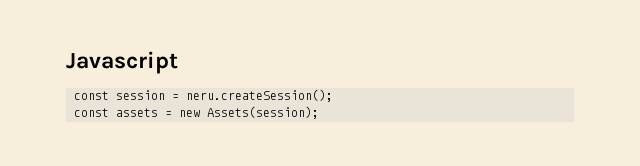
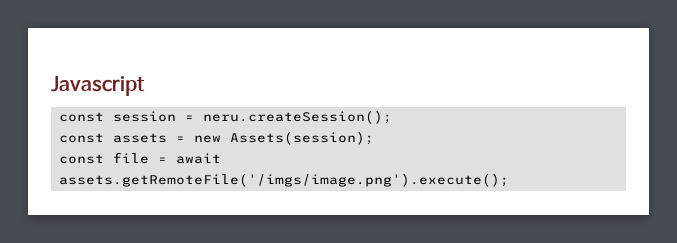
(319, 112) none -> [58,152,221,164] [58,173,509,187] // const file = await assets.getRemoteFile('/imgs/image.png').execute();

